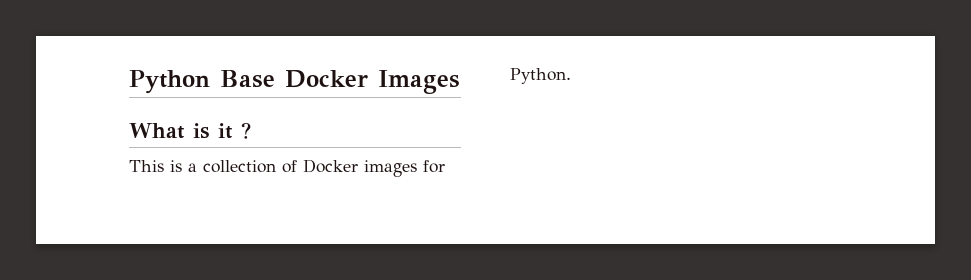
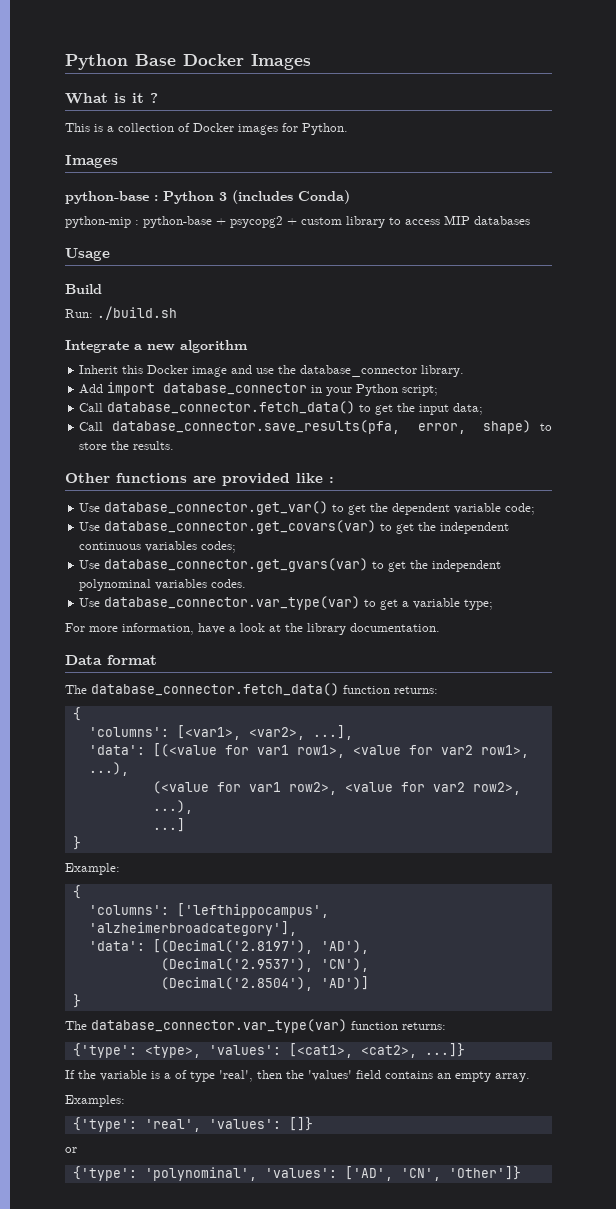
(571, 76) none -> [65,155,118,168] [65,190,350,204] [65,215,530,228] [65,248,110,261] [65,284,102,294] [65,306,177,320] [65,340,248,353] [79,365,465,377] [79,382,439,396] [79,401,484,415] [79,420,552,434] [79,441,175,450] [65,473,334,486] [79,501,536,515] [79,520,510,534] [79,541,237,553] [79,558,502,572] [79,579,247,591] [79,596,494,610] [65,623,440,635] [65,655,157,665] [65,683,438,696] [72,707,81,721] [88,725,353,740] [88,743,529,758] [88,762,129,776] [152,781,521,795] [152,800,193,814] [152,818,185,832] [72,836,81,850] [65,863,120,875] [72,885,81,899] [88,903,329,918] [88,921,297,936] [88,939,369,954] [160,958,369,972] [160,976,369,991] [72,994,81,1008] [65,1019,446,1033] [72,1043,465,1058] [65,1070,530,1082] [65,1095,125,1107] [72,1117,313,1132] [65,1147,77,1153] [72,1166,521,1181] // Images // python-base : Python 3 (includes Conda) // python-mip : python-base + psycopg2 + custom library to access MIP databases // Usage // Build // Run: ./build.sh // Integrate a new algorithm // Inherit this Docker image and use the database_connector library. // Add import database_connector in your Python script; // Call database_connector.fetch_data() to get the input data; // Call database_connector.save_results(pfa, error, shape) to store the results. // Other functions are provided like : // Use database_connector.get_var() to get the dependent variable code; // Use database_connector.get_covars(var) to get the independent continuous variables codes; // Use database_connector.get_gvars(var) to get the independent polynominal variables codes. // Use database_connector.var_type(var) to get a variable type; // For more information, have a look at the library documentation. // Data format // The database_connector.fetch_data() function returns: // { // 'columns': [<var1>, <var2>, ...], // 'data': [(<value for var1 row1>, <value for var2 row1>, ...), // (<value for var1 row2>, <value for var2 row2>, ...), // ...] // } // Example: // { // 'columns': ['lefthippocampus', 'alzheimerbroadcategory'], // 'data': [(Decimal('2.8197'), 'AD'), // (Decimal('2.9537'), 'CN'), // (Decimal('2.8504'), 'AD')] // } // The database_connector.var_type(var) function returns: // {'type': <type>, 'values': [<cat1>, <cat2>, ...]} // If the variable is a of type 'real', then the 'values' field contains an empty array. // Examples: // {'type': 'real', 'values': []} // or // {'type': 'polynominal', 'values': ['AD', 'CN', 'Other']}

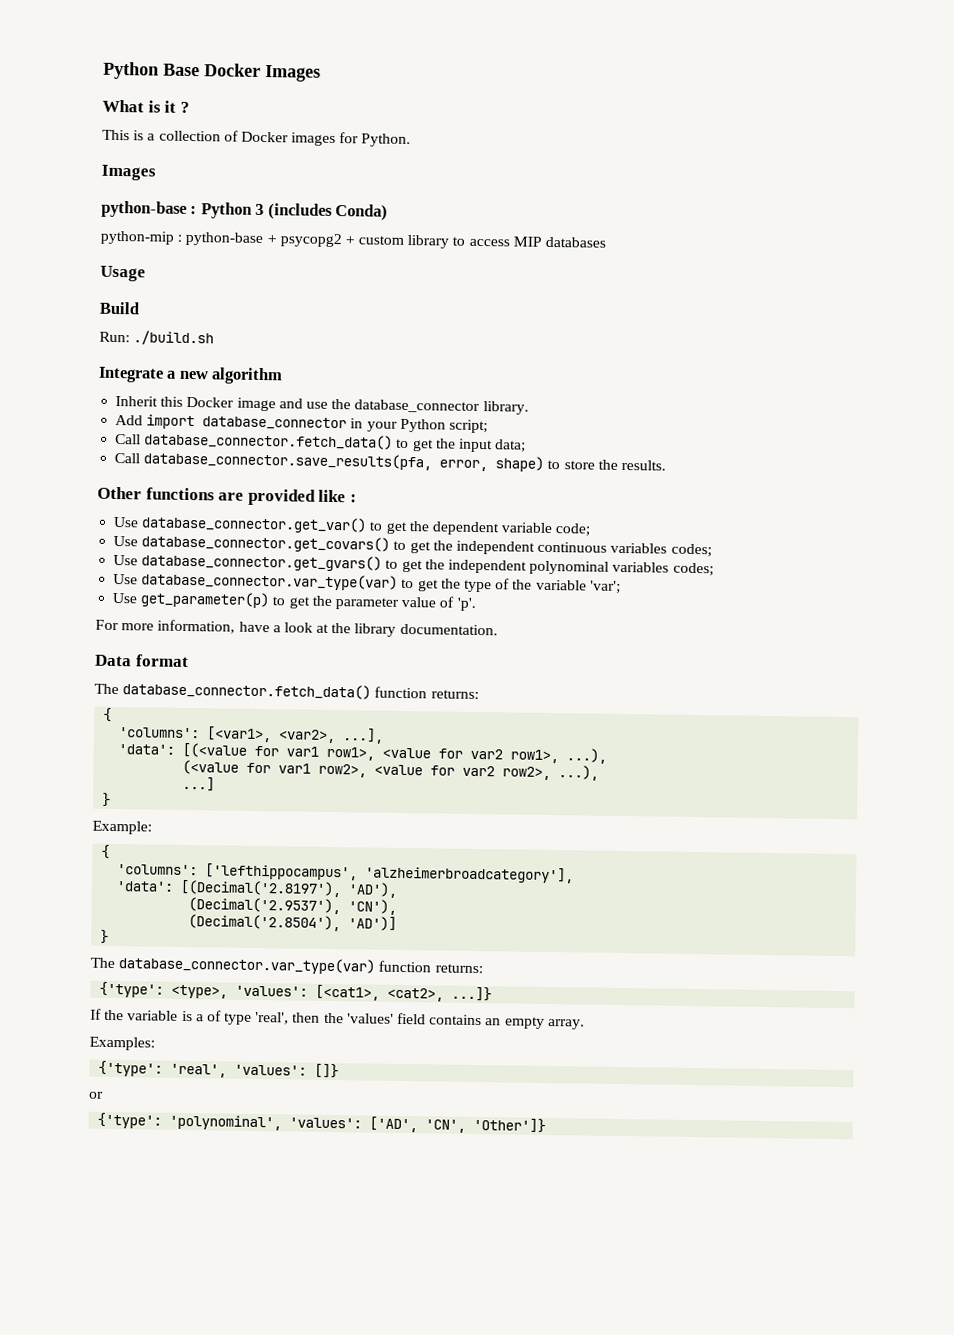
[104,520,377,534] database_connector.get_covars(var) -> [141,534,391,553] database_connector.get_covars()
[104,558,369,572] database_connector.get_gvars(var) -> [141,553,383,572] database_connector.get_gvars()
[211,579,247,588] codes. -> [672,562,714,577] codes;
[402,598,494,610] a variable type; -> [440,578,621,594] [112,591,476,611] the type of the variable 'var'; // Use get_parameter(p) to get the parameter value of 'p'.

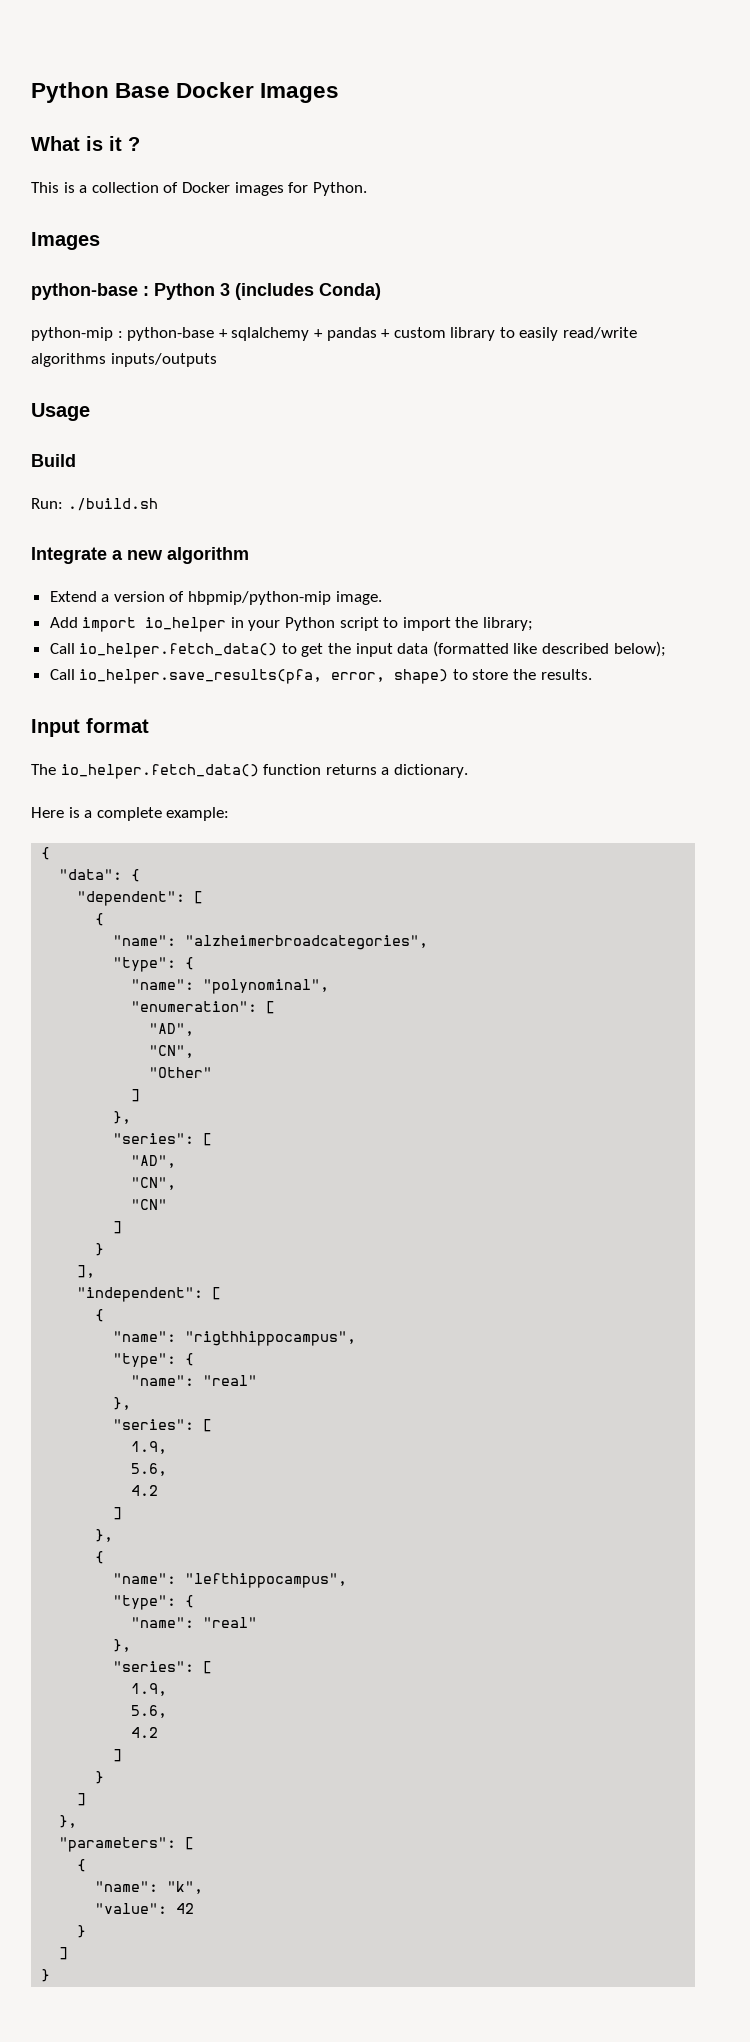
[279,233,342,248] psycopg2 -> [231,327,377,341] sqlalchemy + pandas
[468,236,607,248] access MIP databases -> [519,327,638,341] [31,353,217,367] easily read/write algorithms inputs/outputs
[115,395,529,415] Inherit this Docker image and use the database_connector library. -> [49,591,382,605] Extend a version of hbpmip/python-mip image.
[202,416,348,431] database_connector -> [145,617,227,632] io_helper
[448,419,488,434] [115,432,394,450] script; // Call database_connector.fetch_data() -> [339,617,534,631] [49,643,278,658] script to import the library; // Call io_helper.fetch_data()
[494,439,527,453] [114,451,433,471] data; // Call database_connector.save_results(pfa, -> [397,641,666,657] [49,669,323,684] data (formatted like described below); // Call io_helper.save_results(pfa,
[97,486,357,506] [113,515,591,537] [113,534,712,558] [113,553,714,577] [113,572,621,594] [112,591,476,611] [95,619,498,637] [94,654,189,668] [94,682,479,700] [103,707,113,722] [119,726,385,744] [118,742,608,764] [182,759,600,781] [182,776,216,792] [102,792,112,807] [92,820,152,835] [101,844,111,859] [117,863,575,884] [116,879,399,898] [188,897,398,915] [188,914,398,932] [100,929,110,944] [90,956,483,975] [99,981,493,1002] [90,1008,585,1030] [89,1036,155,1051] [98,1060,340,1079] [89,1091,104,1099] [97,1112,547,1134] Other functions are provided like : // Use database_connector.get_var() to get the dependent variable code; // Use database_connector.get_covars() to get the independent continuous variables codes; // Use database_connector.get_gvars() to get the independent polynominal variables codes; // Use database_connector.var_type(var) to get the type of the variable 'var'; // Use get_parameter(p) to get the parameter value of 'p'. // For more information, have a look at the library documentation. // Data format // The database_connector.fetch_data() function returns: // { // 'columns': [<var1>, <var2>, ...], // 'data': [(<value for var1 row1>, <value for var2 row1>, ...), // (<value for var1 row2>, <value for var2 row2>, ...), // ...] // } // Example: // { // 'columns': ['lefthippocampus', 'alzheimerbroadcategory'], // 'data': [(Decimal('2.8197'), 'AD'), // (Decimal('2.9537'), 'CN'), // (Decimal('2.8504'), 'AD')] // } // The database_connector.var_type(var) function returns: // {'type': <type>, 'values': [<cat1>, <cat2>, ...]} // If the variable is a of type 'real', then the 'values' field contains an empty array. // Examples: // {'type': 'real', 'values': []} // or // {'type': 'polynominal', 'values': ['AD', 'CN', 'Other']} -> [31,718,149,737] [31,764,468,779] [31,807,230,821] [41,847,51,860] [59,869,141,882] [77,891,204,906] [95,913,105,926] [113,935,429,950] [113,957,195,972] [131,979,330,994] [131,1001,276,1014] [149,1023,195,1036] [149,1045,195,1058] [149,1067,213,1078] [131,1089,141,1102] [113,1111,132,1124] [113,1133,213,1146] [131,1155,177,1168] [131,1177,177,1190] [131,1199,168,1210] [113,1221,123,1234] [95,1243,105,1256] [77,1265,96,1278] [77,1287,222,1302] [95,1309,105,1322] [113,1331,357,1346] [113,1353,195,1368] [131,1375,258,1386] [113,1397,132,1410] [113,1419,213,1432] [131,1441,168,1454] [131,1463,168,1476] [131,1485,159,1496] [113,1507,123,1520] [95,1529,114,1542] [95,1551,105,1564] [113,1573,348,1588] [113,1595,195,1610] [131,1617,258,1628] [113,1639,132,1652] [113,1661,213,1674] [131,1683,168,1696] [131,1705,168,1718] [131,1727,159,1738] [113,1749,123,1762] [95,1771,105,1784] [77,1793,87,1806] [59,1815,78,1828] [59,1837,195,1852] [77,1859,87,1872] [95,1881,204,1894] [95,1903,195,1914] [77,1925,87,1938] [59,1947,69,1960] [41,1969,51,1982] Input format // The io_helper.fetch_data() function returns a dictionary. // Here is a complete example: // { // "data": { // "dependent": [ // { // "name": "alzheimerbroadcategories", // "type": { // "name": "polynominal", // "enumeration": [ // "AD", // "CN", // "Other" // ] // }, // "series": [ // "AD", // "CN", // "CN" // ] // } // ], // "independent": [ // { // "name": "rigthhippocampus", // "type": { // "name": "real" // }, // "series": [ // 1.9, // 5.6, // 4.2 // ] // }, // { // "name": "lefthippocampus", // "type": { // "name": "real" // }, // "series": [ // 1.9, // 5.6, // 4.2 // ] // } // ] // }, // "parameters": [ // { // "name": "k", // "value": 42 // } // ] // }

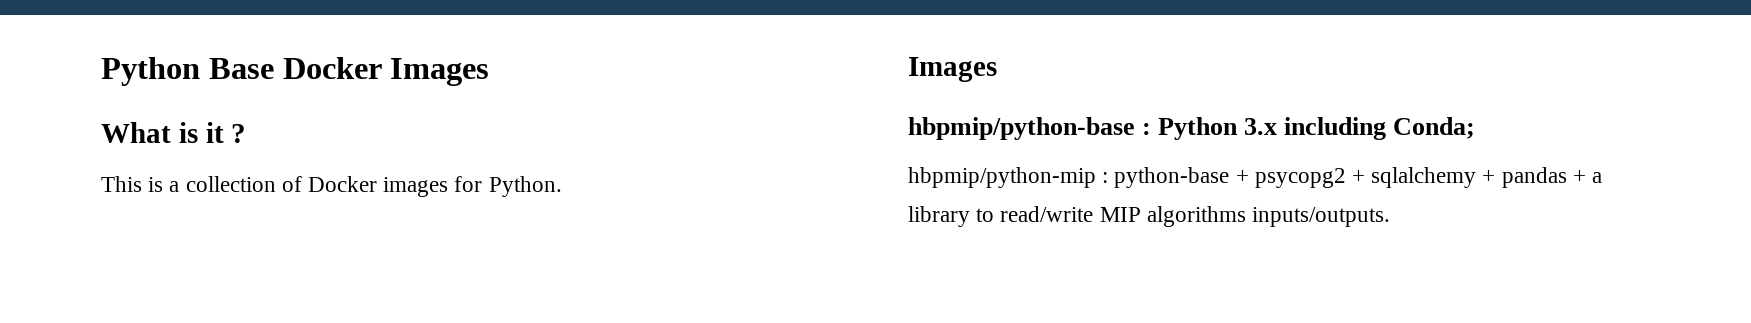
[31,283,138,300] python-base -> [908,117,1135,140] hbpmip/python-base
[220,283,381,300] [31,327,113,341] 3 (includes Conda) // python-mip -> [1244,117,1476,140] [908,167,1096,188] 3.x including Conda; // hbpmip/python-mip
(228, 333) none -> [1254,168,1366,188] psycopg2 +
[393,327,446,338] custom -> [1592,172,1603,183] a
[519,327,638,341] [31,353,217,367] [31,403,90,421] [31,454,76,467] [31,498,158,511] [31,547,249,564] [49,591,382,605] [49,617,534,632] [49,641,666,658] [49,669,592,684] [31,718,149,737] [31,764,468,779] [31,807,230,821] [41,847,51,860] [59,869,141,882] [77,891,204,906] [95,913,105,926] [113,935,429,950] [113,957,195,972] [131,979,330,994] [131,1001,276,1014] [149,1023,195,1036] [149,1045,195,1058] [149,1067,213,1078] [131,1089,141,1102] [113,1111,132,1124] [113,1133,213,1146] [131,1155,177,1168] [131,1177,177,1190] [131,1199,168,1210] [113,1221,123,1234] [95,1243,105,1256] [77,1265,96,1278] [77,1287,222,1302] [95,1309,105,1322] [113,1331,357,1346] [113,1353,195,1368] [131,1375,258,1386] [113,1397,132,1410] [113,1419,213,1432] [131,1441,168,1454] [131,1463,168,1476] [131,1485,159,1496] [113,1507,123,1520] [95,1529,114,1542] [95,1551,105,1564] [113,1573,348,1588] [113,1595,195,1610] [131,1617,258,1628] [113,1639,132,1652] [113,1661,213,1674] [131,1683,168,1696] [131,1705,168,1718] [131,1727,159,1738] [113,1749,123,1762] [95,1771,105,1784] [77,1793,87,1806] [59,1815,78,1828] [59,1837,195,1852] [77,1859,87,1872] [95,1881,204,1894] [95,1903,195,1914] [77,1925,87,1938] [59,1947,69,1960] [41,1969,51,1982] easily read/write algorithms inputs/outputs // Usage // Build // Run: ./build.sh // Integrate a new algorithm // Extend a version of hbpmip/python-mip image. // Add import io_helper in your Python script to import the library; // Call io_helper.fetch_data() to get the input data (formatted like described below); // Call io_helper.save_results(pfa, error, shape) to store the results. // Input format // The io_helper.fetch_data() function returns a dictionary. // Here is a complete example: // { // "data": { // "dependent": [ // { // "name": "alzheimerbroadcategories", // "type": { // "name": "polynominal", // "enumeration": [ // "AD", // "CN", // "Other" // ] // }, // "series": [ // "AD", // "CN", // "CN" // ] // } // ], // "independent": [ // { // "name": "rigthhippocampus", // "type": { // "name": "real" // }, // "series": [ // 1.9, // 5.6, // 4.2 // ] // }, // { // "name": "lefthippocampus", // "type": { // "name": "real" // }, // "series": [ // 1.9, // 5.6, // 4.2 // ] // } // ] // }, // "parameters": [ // { // "name": "k", // "value": 42 // } // ] // } -> [1000,206,1391,227] read/write MIP algorithms inputs/outputs.

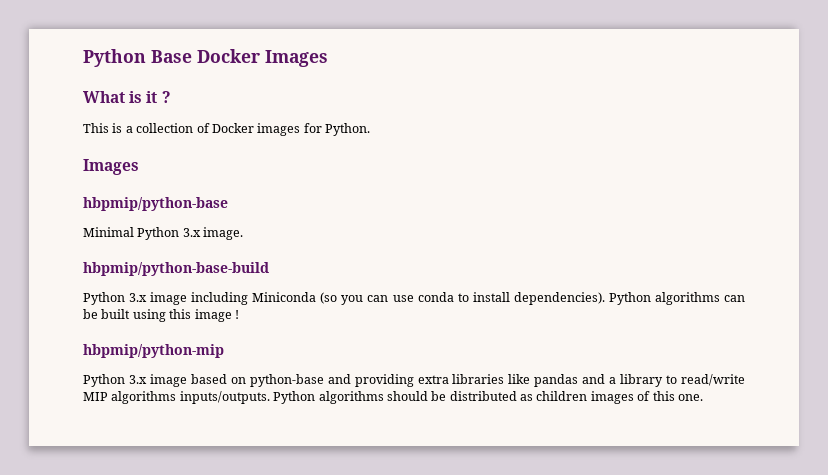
[1142,117,1476,140] [908,167,1586,188] : Python 3.x including Conda; // hbpmip/python-mip : python-base + psycopg2 + sqlalchemy + pandas + -> [83,227,244,240] [83,262,269,276] [83,292,746,305] [83,309,239,322] [83,344,224,358] [83,374,606,387] // Minimal Python 3.x image. // hbpmip/python-base-build // Python 3.x image including Miniconda (so you can use conda to install dependencies). Python algorithms can be built using this image ! // hbpmip/python-mip // Python 3.x image based on python-base and providing extra libraries like pandas and
(1391, 217) none -> [273,391,703,404] Python algorithms should be distributed as children images of this one.

